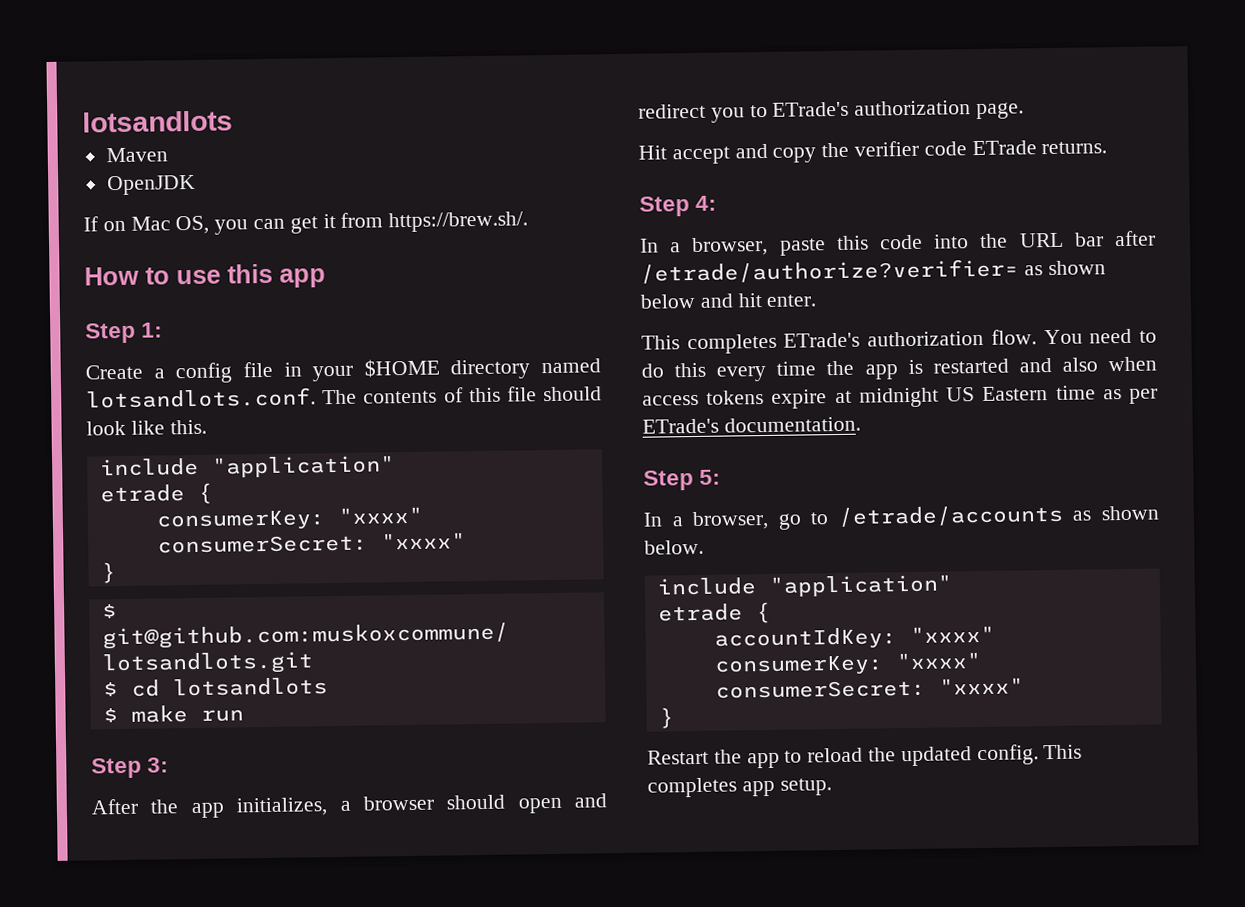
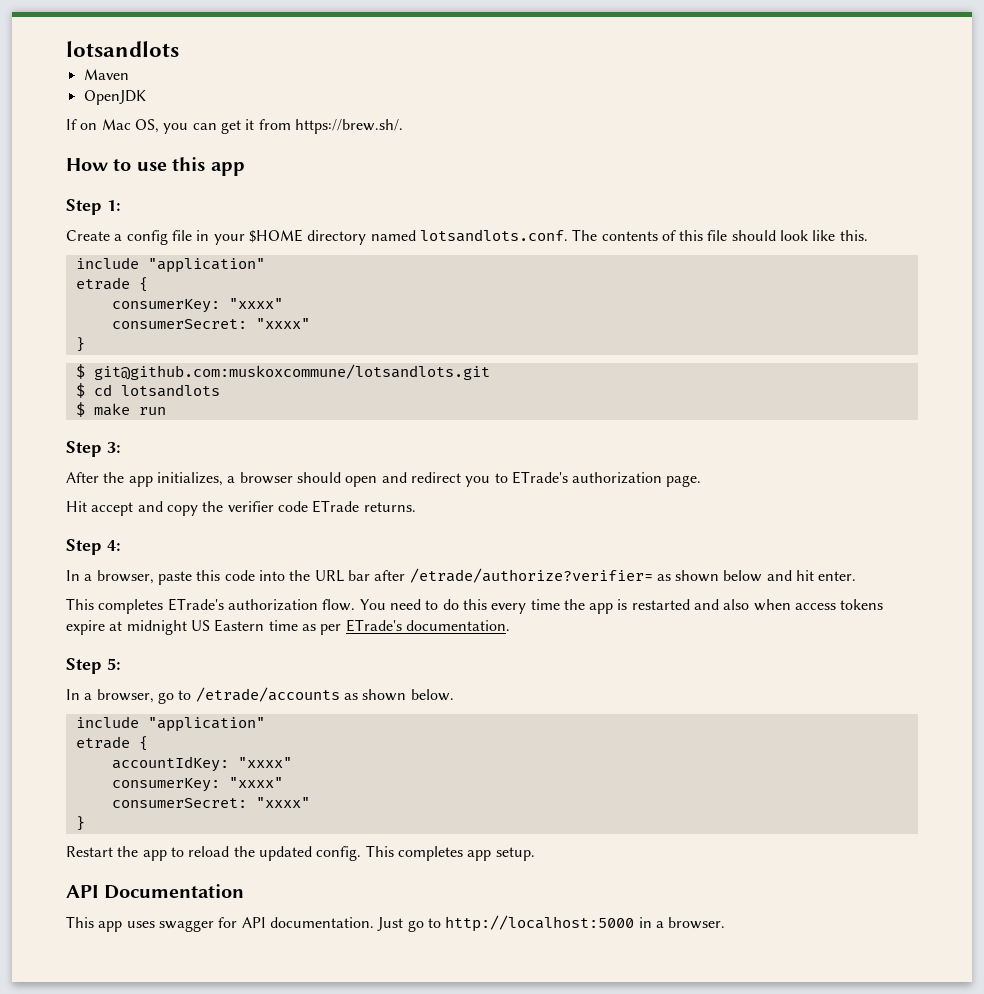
(832, 787) none -> [66,884,245,899] [66,915,726,932] // API Documentation // This app uses swagger for API documentation. Just go to http://localhost:5000 in a browser.

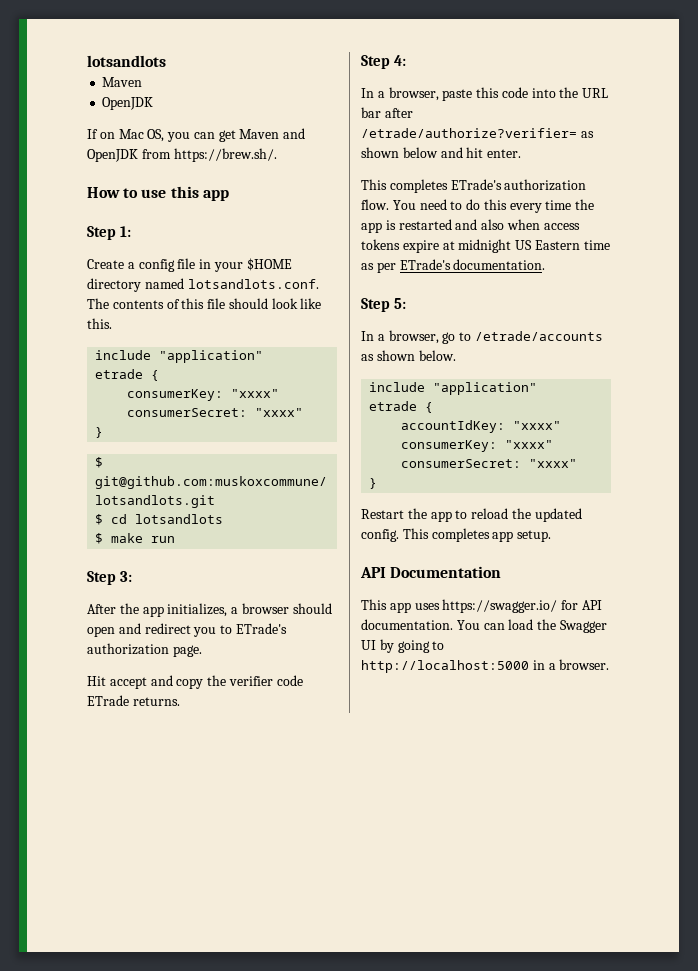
[245,119,255,130] it -> [239,128,306,139] [87,149,138,162] Maven and OpenJDK
[158,920,214,932] swagger -> [442,599,558,613] https://swagger.io/
[377,917,424,932] Just go -> [456,619,607,633] [361,639,430,653] You can load the Swagger UI by going

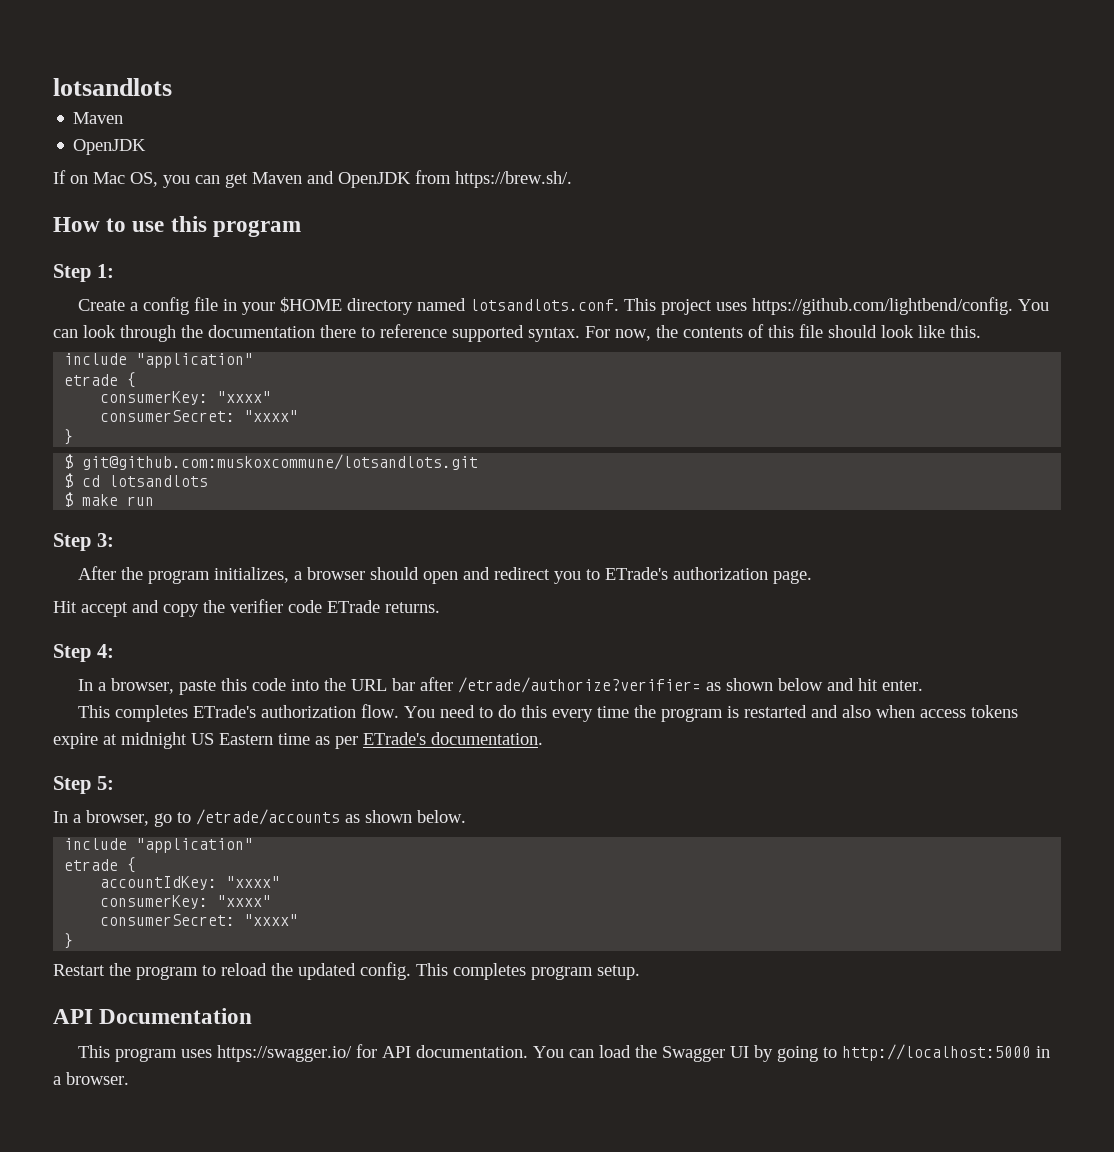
[202,190,229,201] app -> [212,220,301,237] program
[87,298,109,309] The -> [624,297,1050,315] [53,324,678,342] This project uses https://github.com/lightbend/config. You can look through the documentation there to reference supported syntax. For now, the
[142,606,164,617] app -> [148,570,211,584] program
[361,222,382,233] app -> [661,708,724,722] program
[430,511,452,522] app -> [136,966,198,980] program
[492,531,514,542] app -> [531,966,593,980] program
[389,602,411,613] app -> [115,1048,178,1062] program

